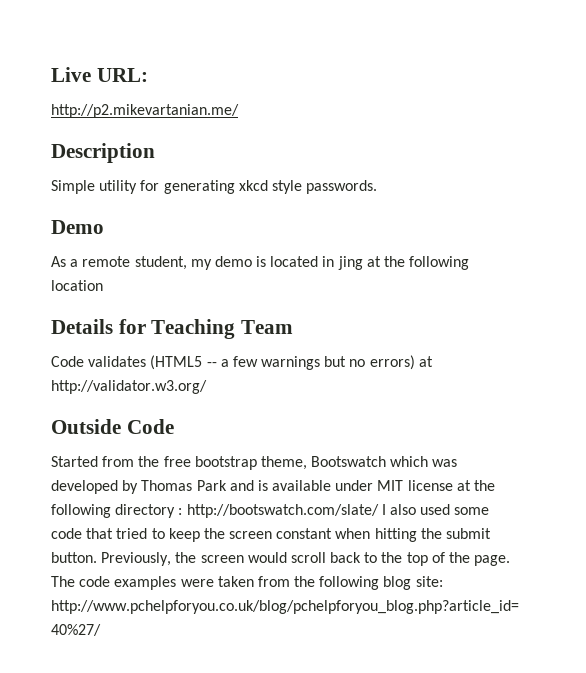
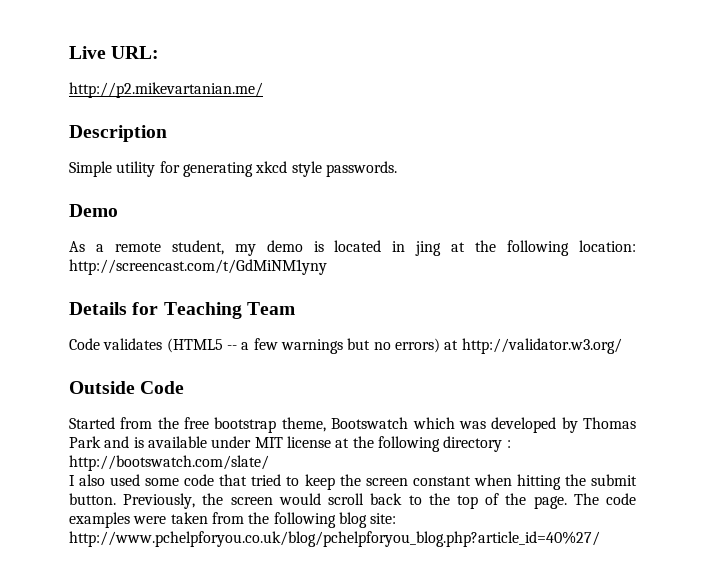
[51,280,103,291] location -> [579,240,636,252] [69,259,327,275] location: http://screencast.com/t/GdMiNM1yny
(379, 511) none -> (269, 463) //

